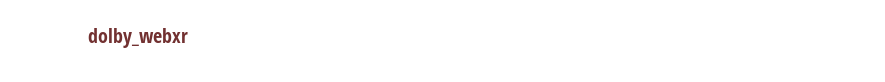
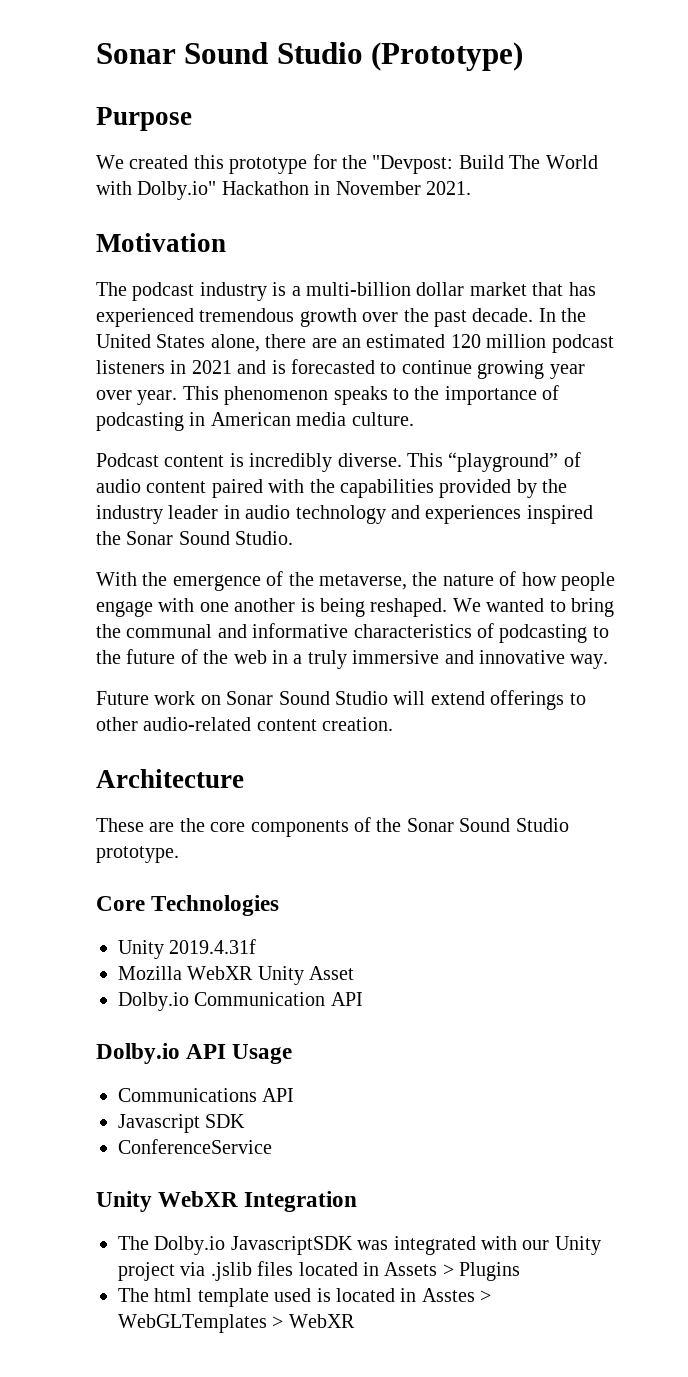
[88,28,188,48] dolby_webxr -> [96,42,524,71] [96,107,192,131] [96,154,598,174] [96,181,471,200] [96,233,226,252] [96,282,596,301] [96,308,587,327] [96,334,614,353] [96,359,585,379] [96,385,560,405] [96,412,414,431] [96,452,581,472] [96,479,568,498] [96,505,593,524] [96,531,294,545] [96,571,615,591] [96,598,614,617] [96,623,609,643] [96,649,609,669] [96,690,586,710] [96,717,394,731] [96,769,244,788] [96,817,569,837] [96,846,179,863] [96,895,280,916] [118,939,257,959] [118,966,355,985] [118,992,363,1011] [96,1043,293,1064] [118,1088,295,1102] [118,1114,246,1133] [118,1139,272,1154] [96,1191,358,1212] [118,1236,601,1255] [118,1261,521,1281] [118,1288,492,1307] [118,1314,355,1333] Sonar Sound Studio (Prototype) // Purpose // We created this prototype for the "Devpost: Build The World with Dolby.io" Hackathon in November 2021. // Motivation // The podcast industry is a multi-billion dollar market that has experienced tremendous growth over the past decade. In the United States alone, there are an estimated 120 million podcast listeners in 2021 and is forecasted to continue growing year over year. This phenomenon speaks to the importance of podcasting in American media culture. // Podcast content is incredibly diverse. This “playground” of audio content paired with the capabilities provided by the industry leader in audio technology and experiences inspired the Sonar Sound Studio. // With the emergence of the metaverse, the nature of how people engage with one another is being reshaped. We wanted to bring the communal and informative characteristics of podcasting to the future of the web in a truly immersive and innovative way. // Future work on Sonar Sound Studio will extend offerings to other audio-related content creation. // Architecture // These are the core components of the Sonar Sound Studio prototype. // Core Technologies // Unity 2019.4.31f // Mozilla WebXR Unity Asset // Dolby.io Communication API // Dolby.io API Usage // Communications API // Javascript SDK // ConferenceService // Unity WebXR Integration // The Dolby.io JavascriptSDK was integrated with our Unity project via .jslib files located in Assets > Plugins // The html template used is located in Asstes > WebGLTemplates > WebXR

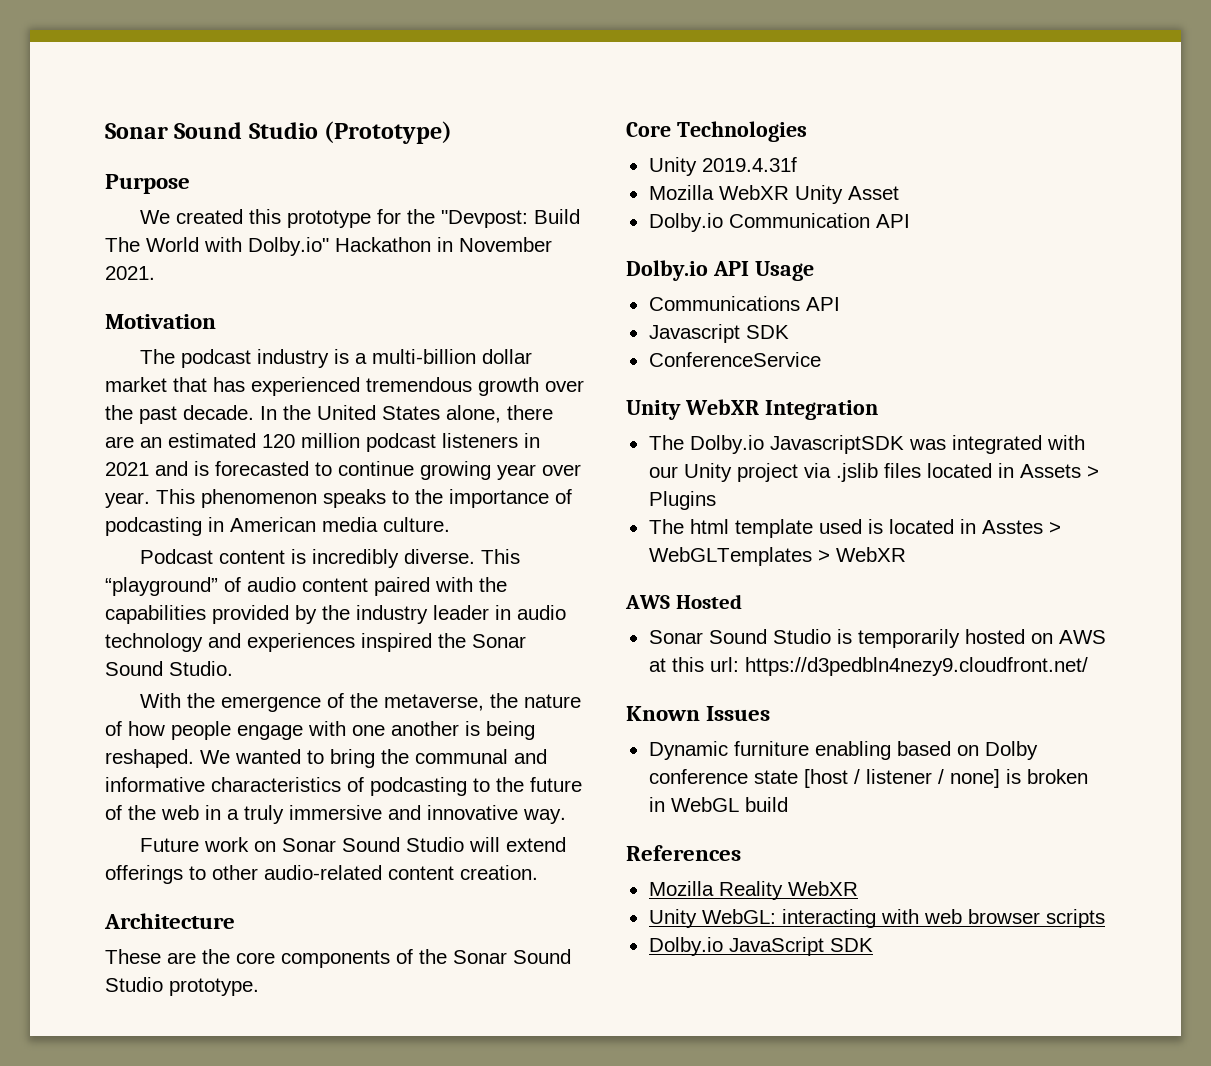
(355, 1321) none -> [625,594,742,609] [648,629,1106,648] [648,657,1088,676] [626,706,771,721] [648,741,1038,760] [648,769,1088,788] [648,797,788,812] [626,845,741,861] [648,881,858,900] [648,909,1105,928] [648,937,873,956] // AWS Hosted // Sonar Sound Studio is temporarily hosted on AWS at this url: https://d3pedbln4nezy9.cloudfront.net/ // Known Issues // Dynamic furniture enabling based on Dolby conference state [host / listener / none] is broken in WebGL build // References // Mozilla Reality WebXR // Unity WebGL: interacting with web browser scripts // Dolby.io JavaScript SDK

